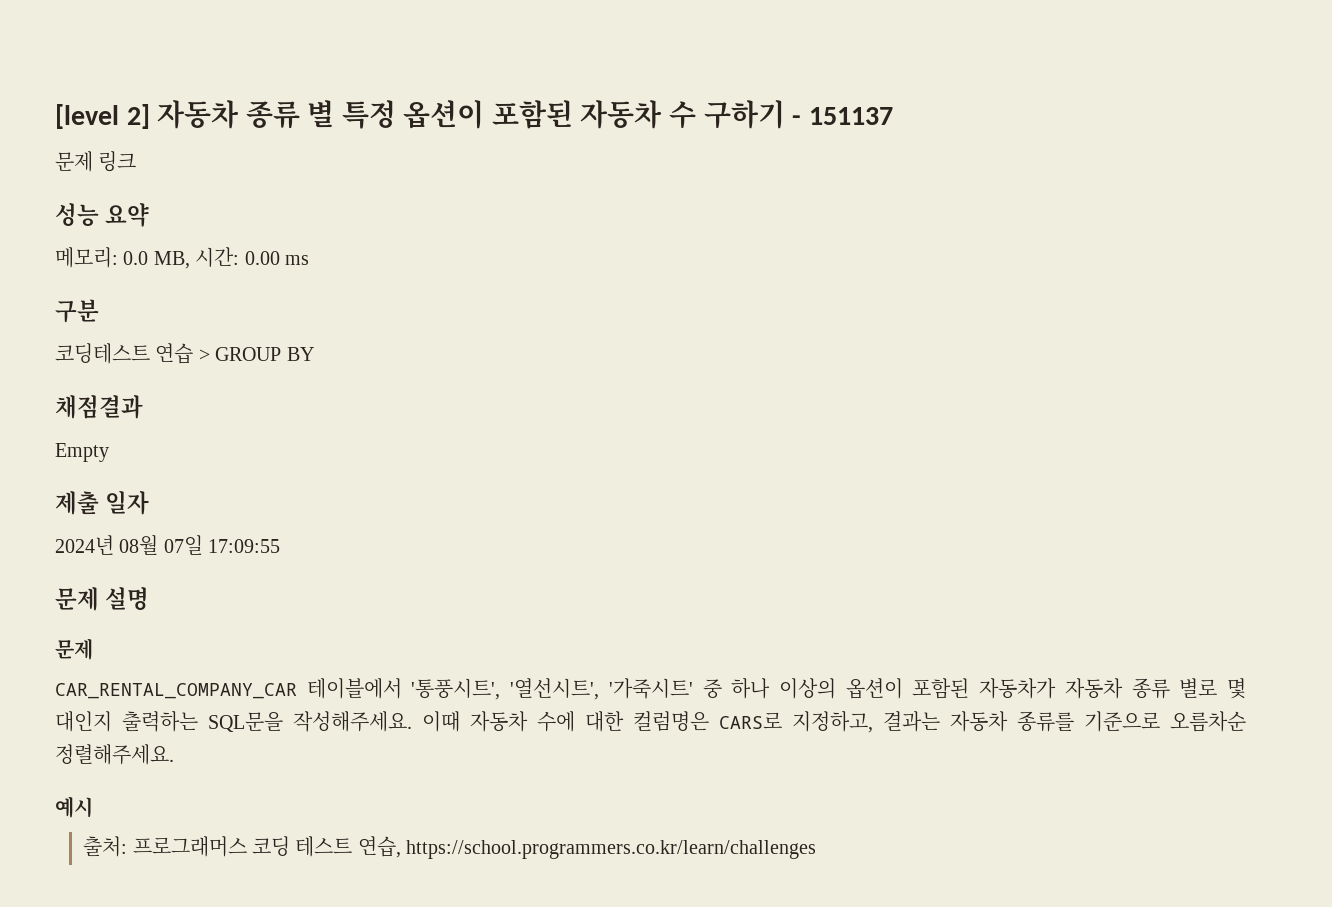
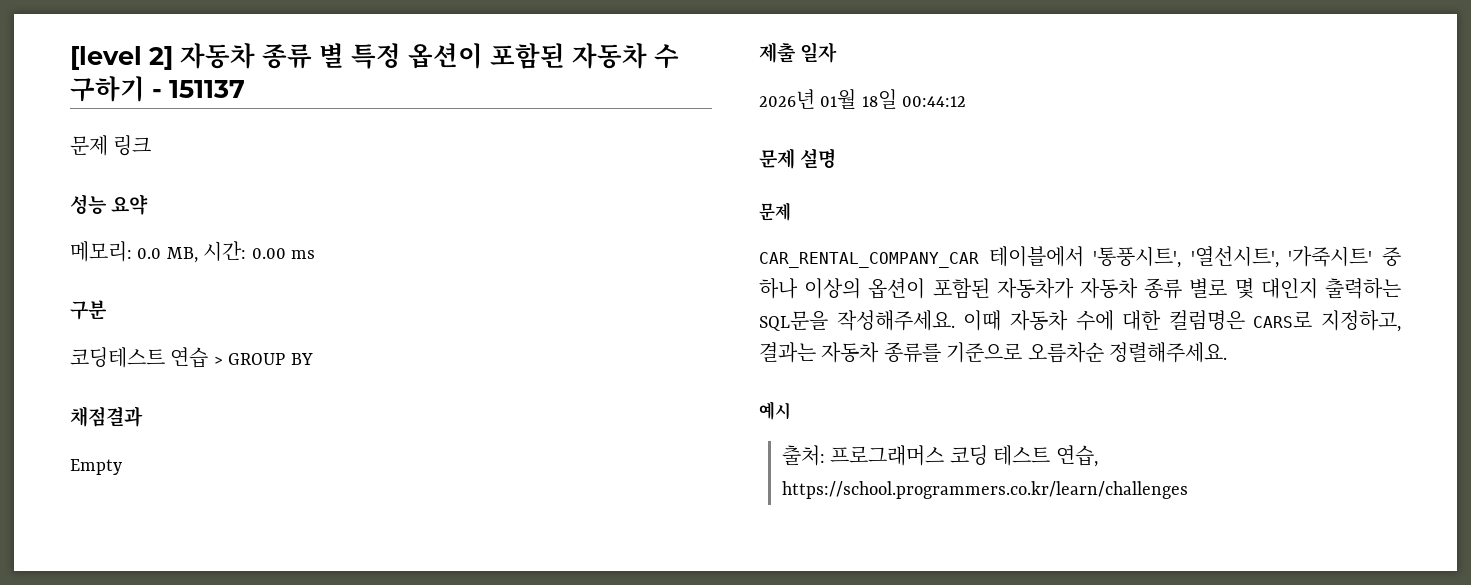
[55,534,281,555] 2024년 08월 07일 17:09:55 -> [759,88,967,109] 2026년 01월 18일 00:44:12

